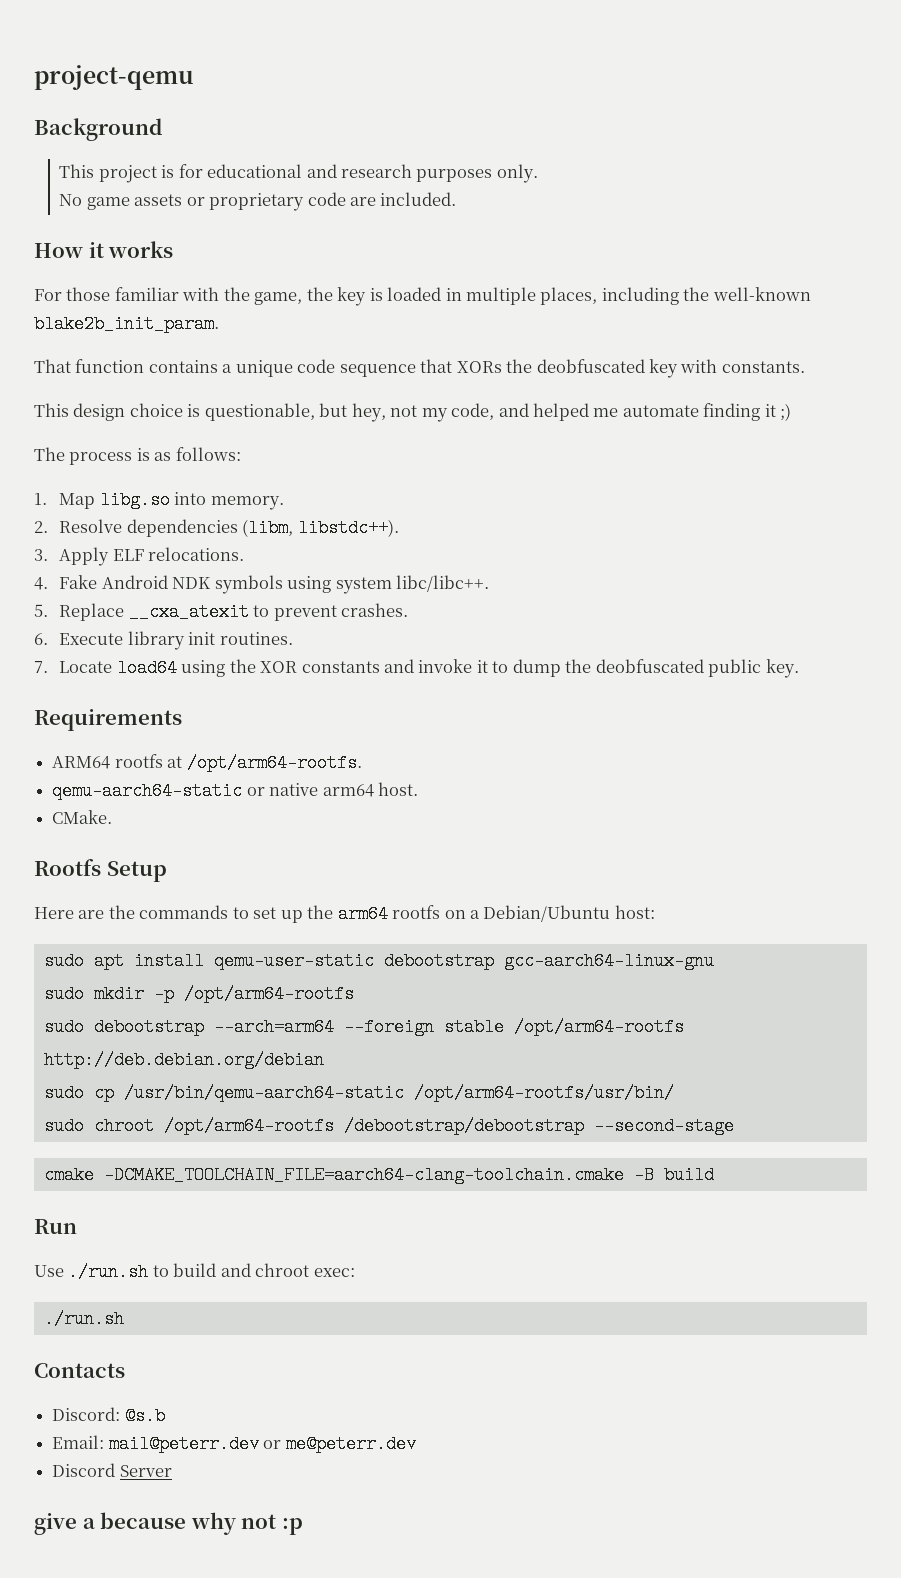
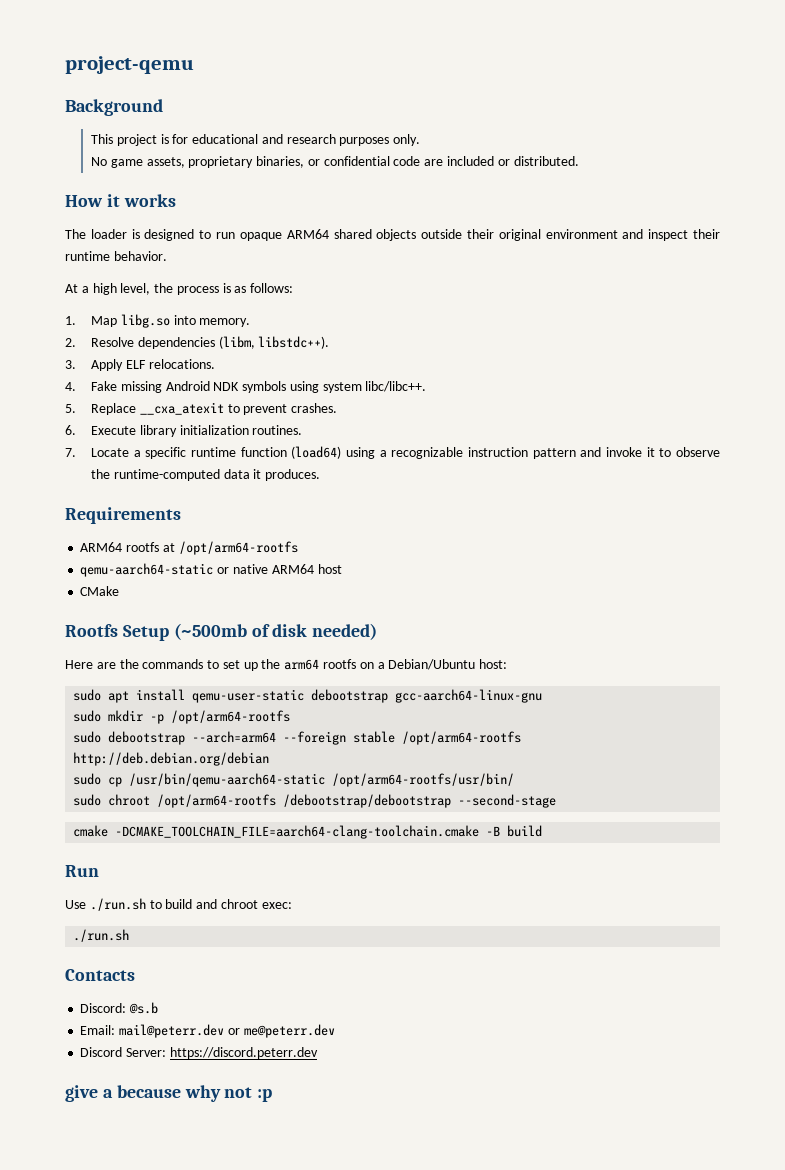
[134,192,457,211] [34,241,174,258] [34,287,811,306] [34,315,219,333] [34,359,805,378] [34,403,792,422] [34,447,65,461] assets or proprietary code are included. // How it works // For those familiar with the game, the key is loaded in multiple places, including the well-known blake2b_init_param. // That function contains a unique code sequence that XORs the deobfuscated key with constants. // This design choice is questionable, but hey, not my code, and helped me automate finding it ;) // The -> [146,156,579,168] [65,194,176,207] [65,229,720,241] [65,251,167,261] [65,283,174,295] assets, proprietary binaries, or confidential code are included or distributed. // How it works // The loader is designed to run opaque ARM64 shared objects outside their original environment and inspect their runtime behavior. // At a high level, the
(98, 582) none -> [120,381,162,393] missing
[188,632,216,645] init -> [179,425,249,435] initialization
[116,659,799,678] load64 using the XOR constants and invoke it to dump the deobfuscated public key. -> [133,446,720,459] [90,469,321,481] a specific runtime function (load64) using a recognizable instruction pattern and invoke it to observe the runtime-computed data it produces.
[186,754,362,772] /opt/arm64-rootfs. -> [178,541,298,555] /opt/arm64-rootfs
[322,782,418,797] [52,810,113,824] arm64 host. // CMake. -> [271,564,342,574] [80,586,120,596] ARM64 host // CMake
(167, 871) none -> [173,623,378,640] (~500mb of disk needed)
[119,1465,172,1477] Server -> [126,1047,318,1059] Server: https://discord.peterr.dev

